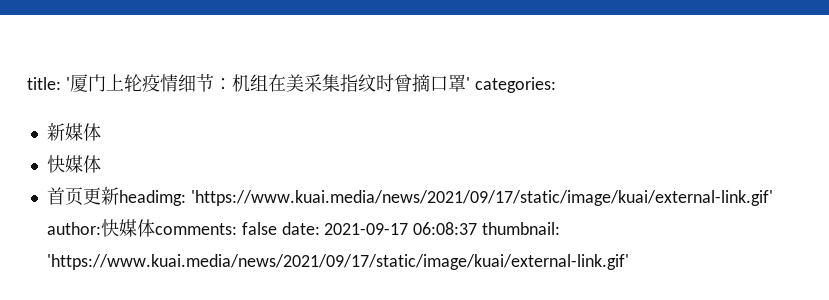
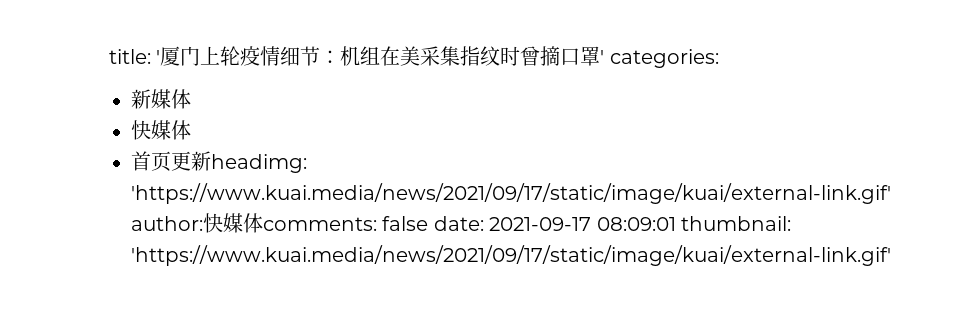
[413,222,478,235] 06:08:37 -> [596,217,676,231] 08:09:01

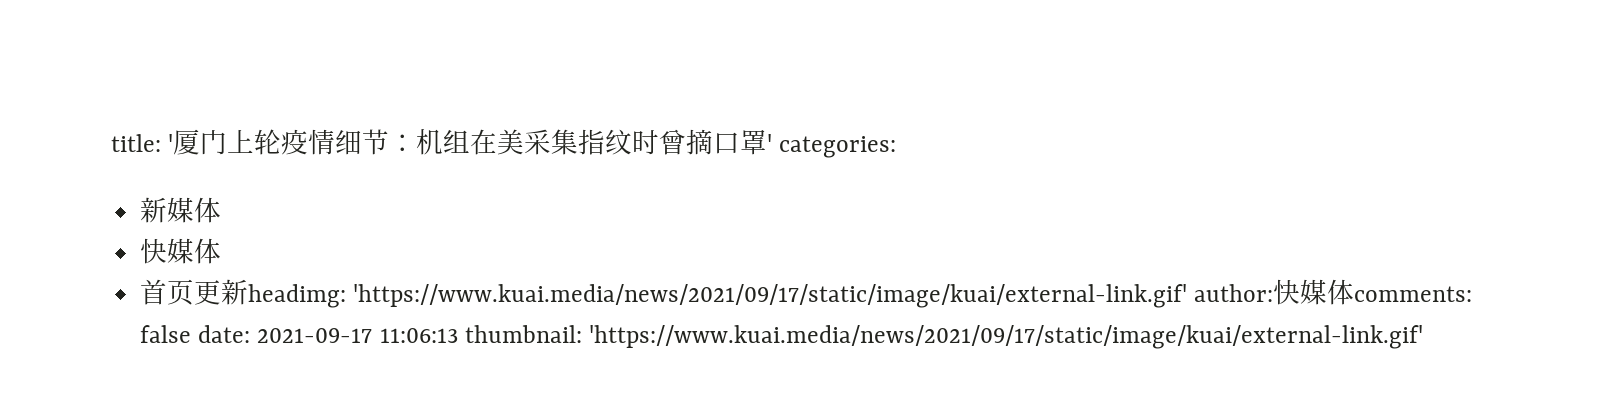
[596,217,676,231] 08:09:01 -> [379,328,458,343] 11:06:13

